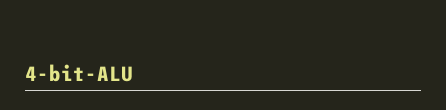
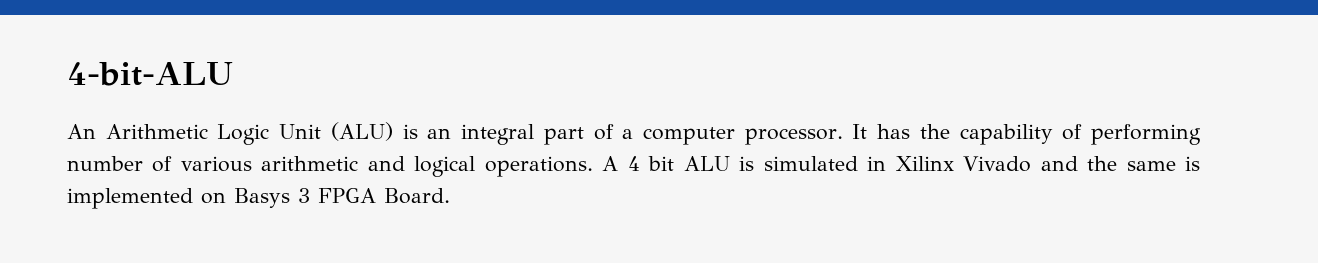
(133, 73) none -> [67,122,1202,145] [67,156,1200,177] [67,188,450,209] // An Arithmetic Logic Unit (ALU) is an integral part of a computer processor. It has the capability of performing number of various arithmetic and logical operations. A 4 bit ALU is simulated in Xilinx Vivado and the same is implemented on Basys 3 FPGA Board.

